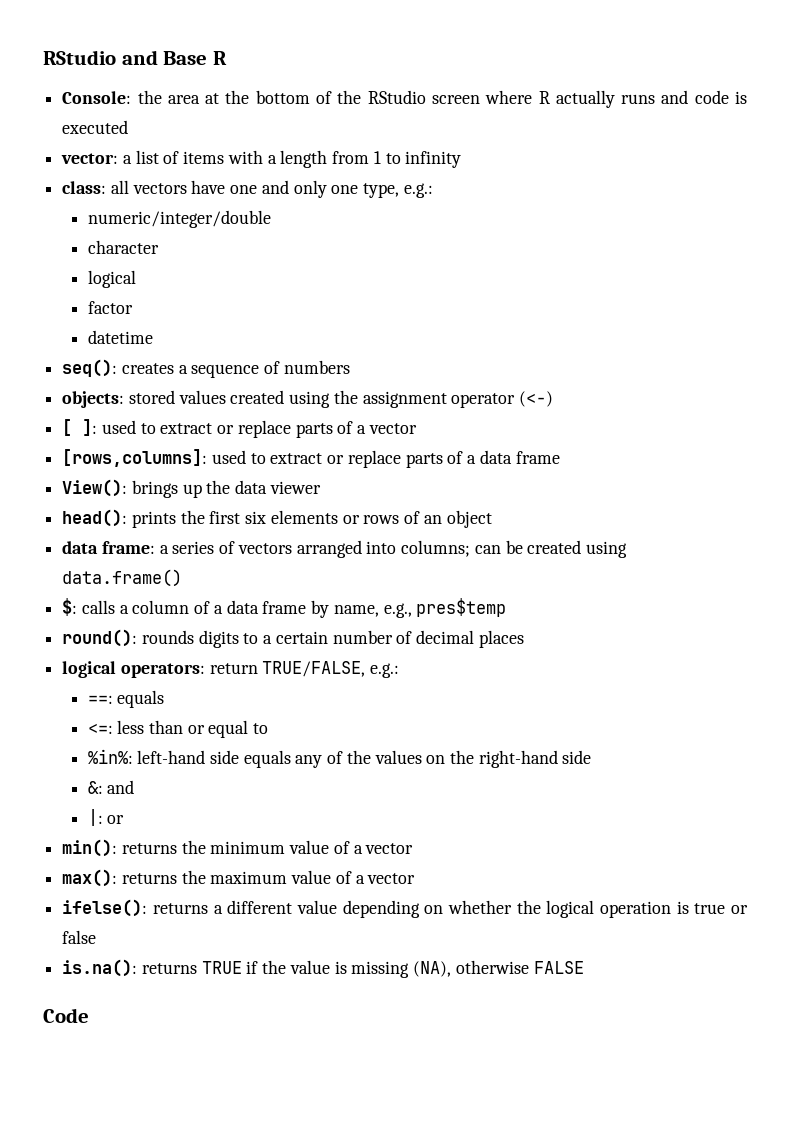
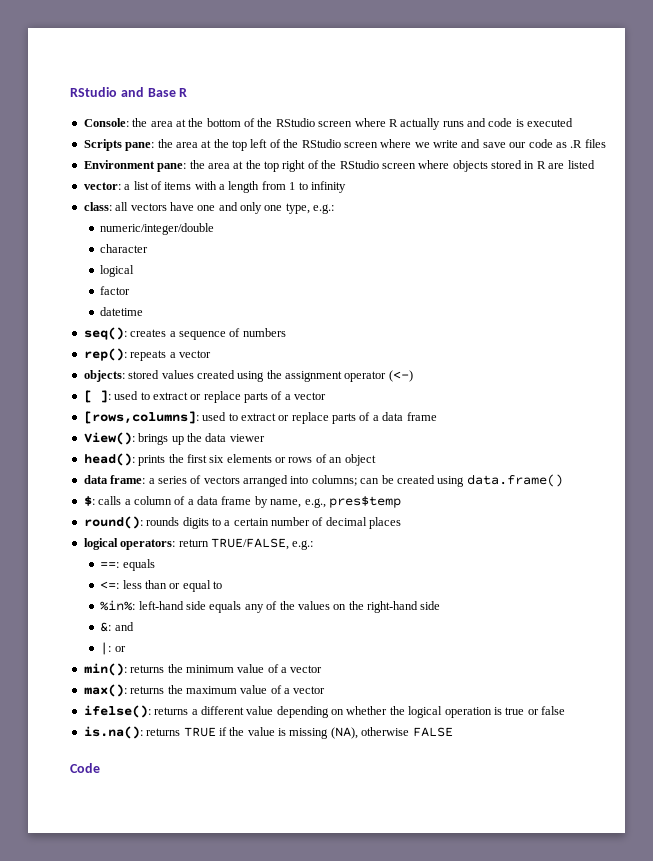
(129, 127) none -> [83,139,606,151] [83,160,595,172] // Scripts pane: the area at the top left of the RStudio screen where we write and save our code as .R files // Environment pane: the area at the top right of the RStudio screen where objects stored in R are listed
(350, 367) none -> [83,348,211,361] // rep(): repeats a vector

